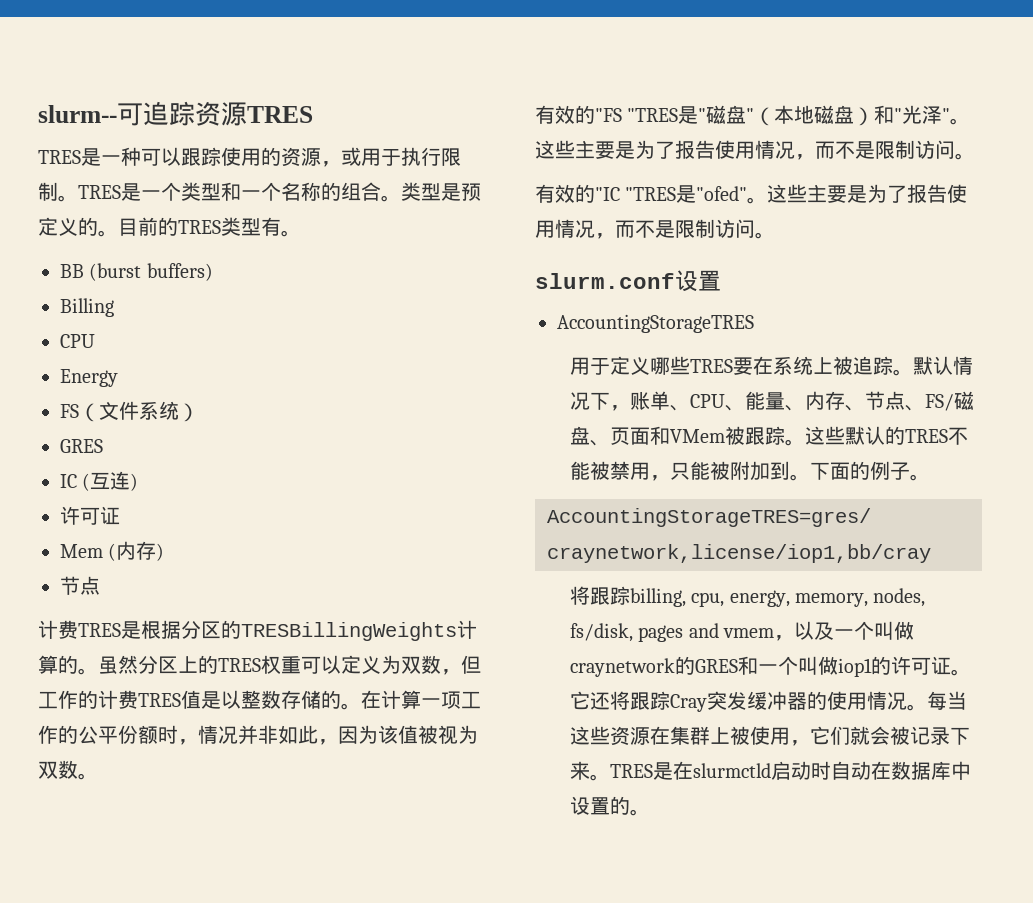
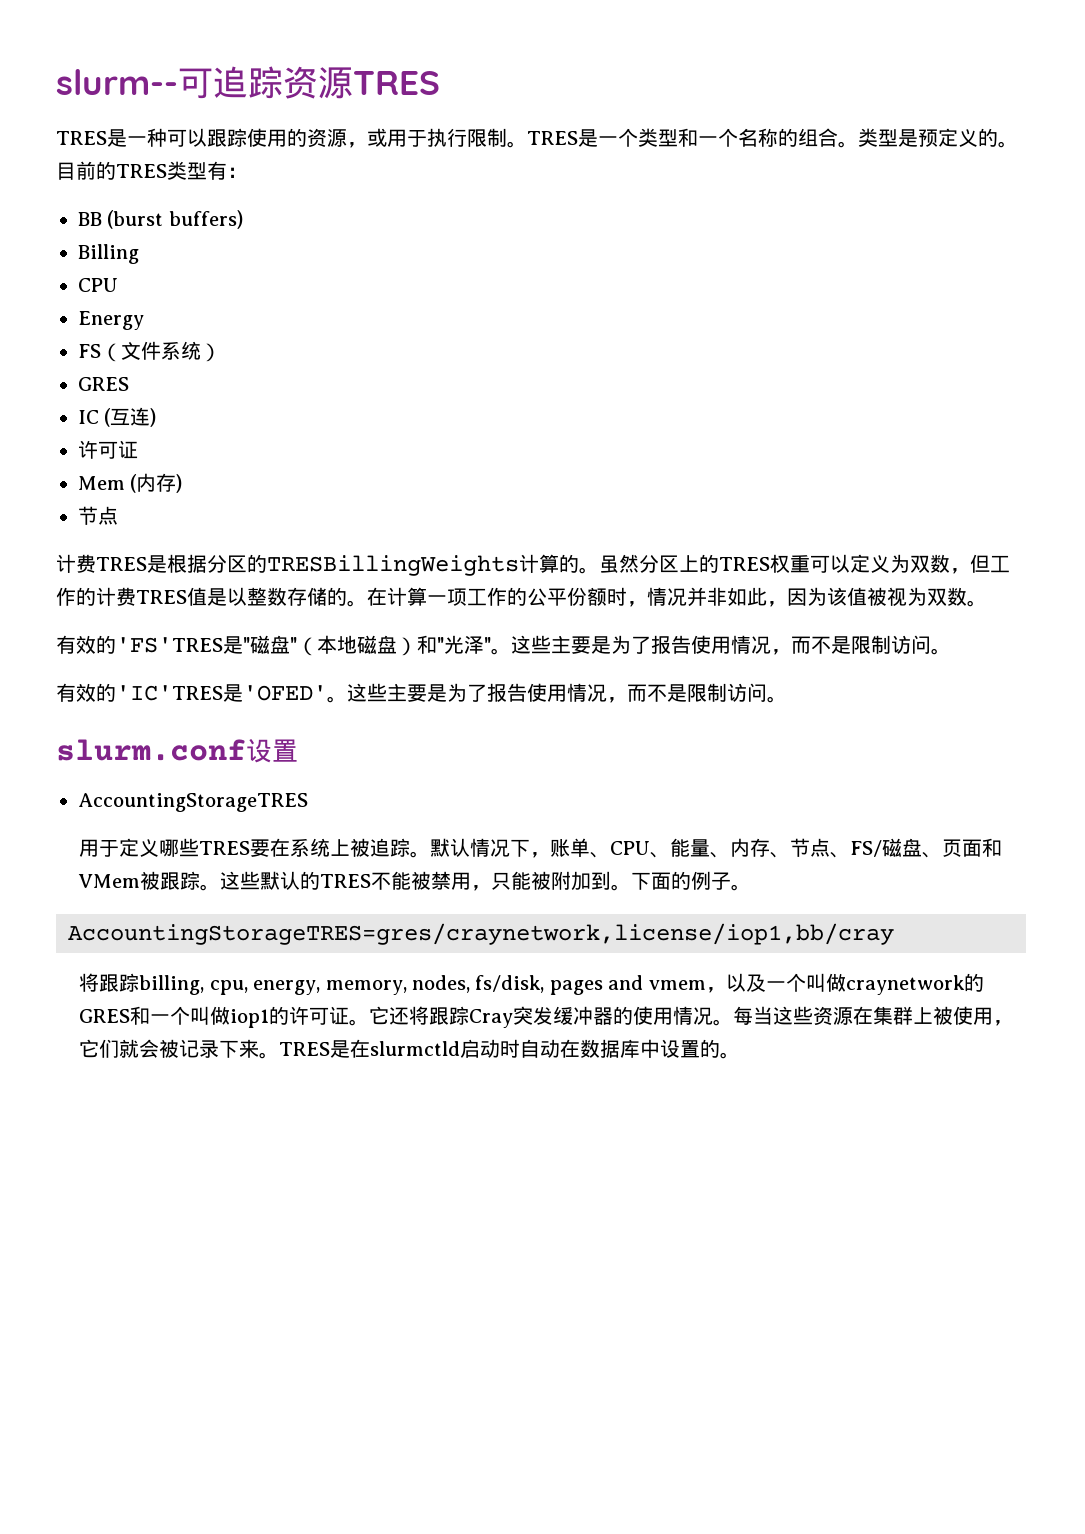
[281,230,301,237] 。 -> [227,167,247,178] ：
[595,108,679,122] "FS "TRES -> [116,637,223,653] 'FS'TRES
[595,185,748,203] "IC "TRES是"ofed" -> [116,684,327,702] 'IC'TRES是'OFED'

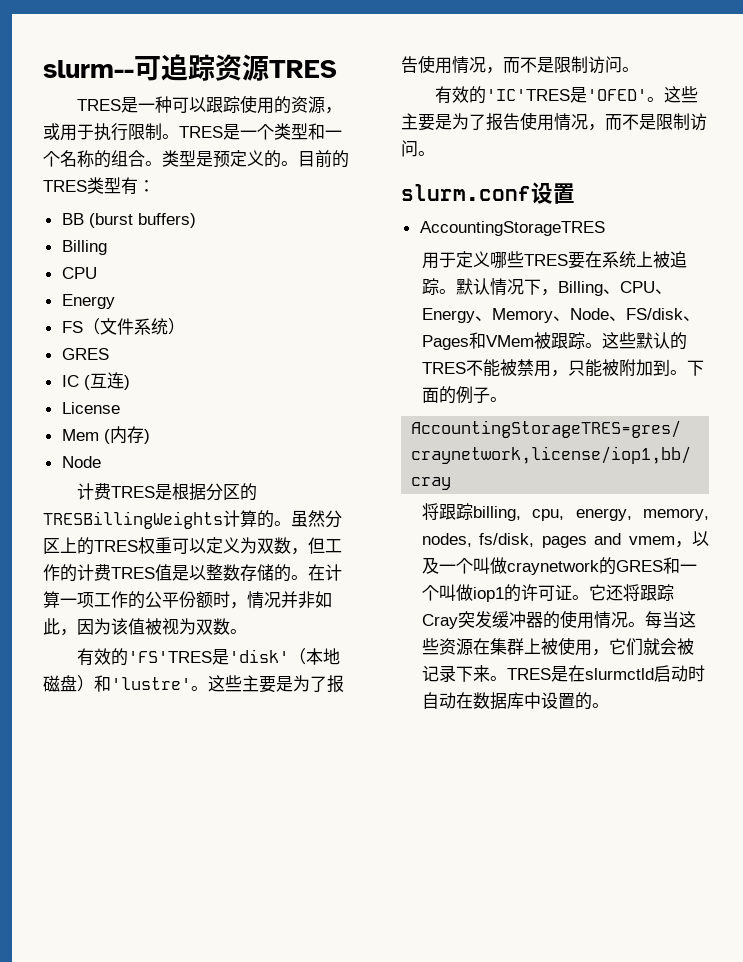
[78,440,138,459] 许可证 -> [61,402,120,414] License
[78,506,118,525] 节点 -> [61,456,101,468] Node
[243,635,297,654] "磁盘" -> [229,649,290,663] 'disk'
[437,635,491,654] "光泽" -> [111,677,191,690] 'lustre'
[550,838,591,857] 账单 -> [557,281,603,296] Billing
[670,838,983,858] 能量、内存、节点、FS/磁盘、页面 -> [421,308,700,323] [421,335,469,350] Energy、Memory、Node、FS/disk、Pages

